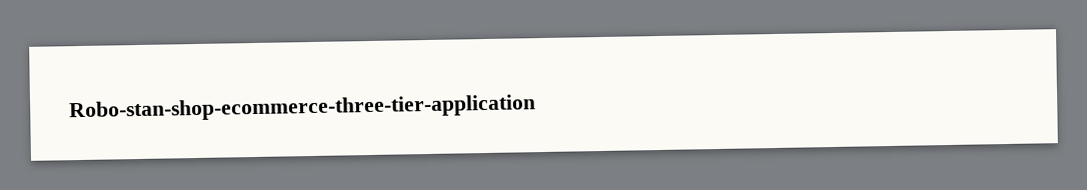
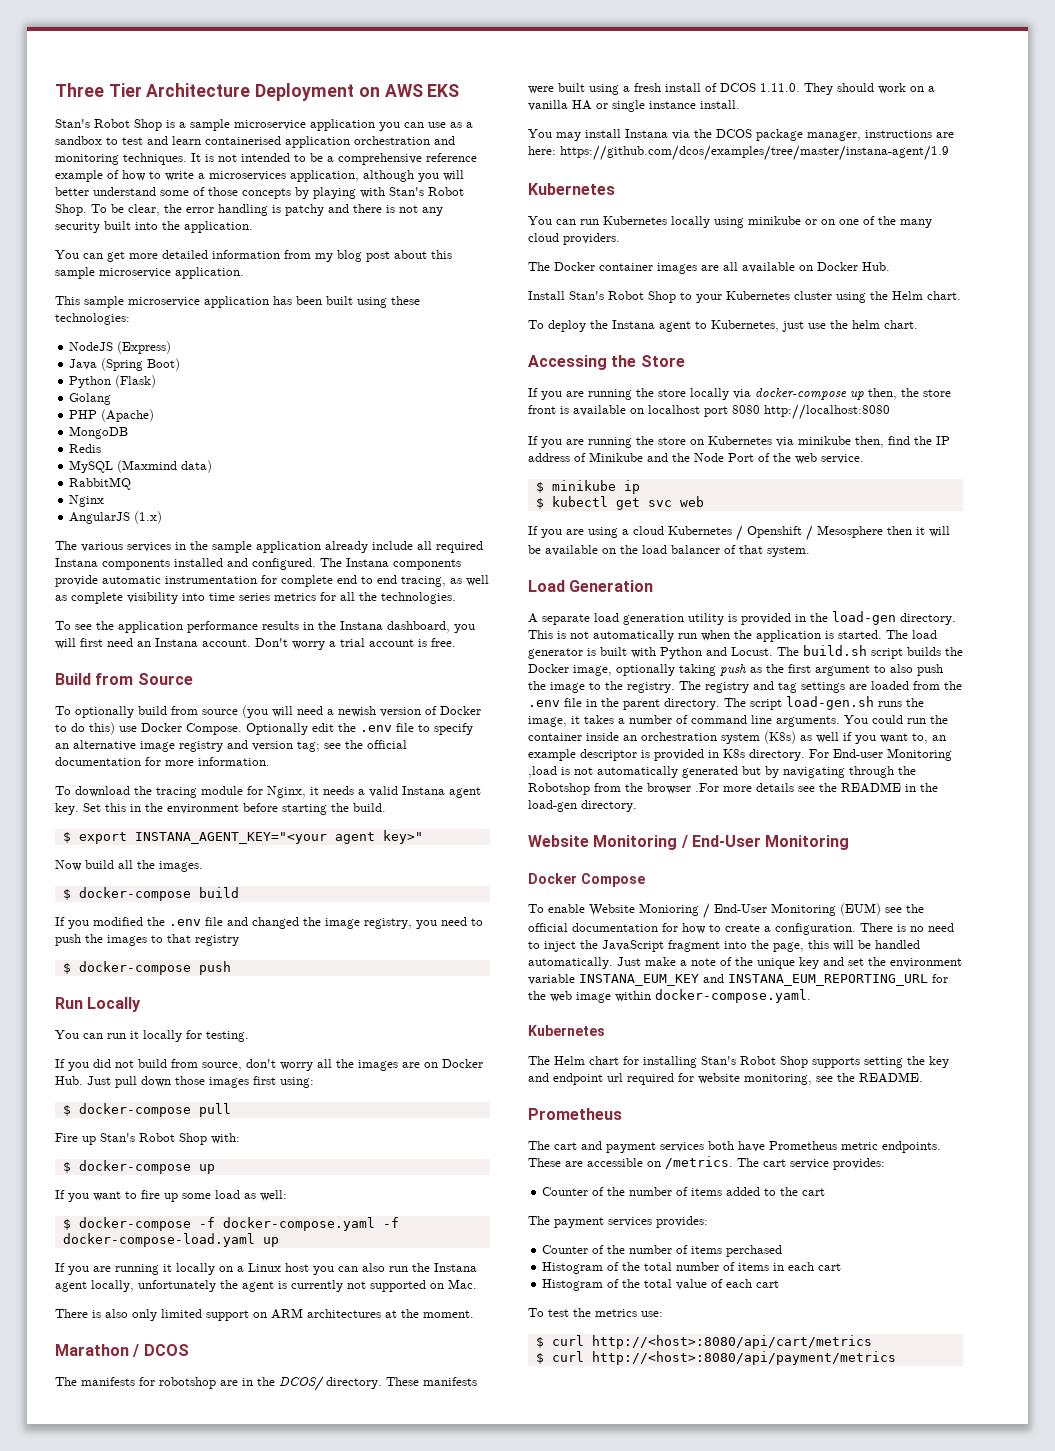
[69,94,536,123] Robo-stan-shop-ecommerce-three-tier-application -> [55,83,460,101] [55,119,473,131] [55,136,455,148] [55,153,477,165] [55,170,464,182] [55,187,464,199] [55,204,443,216] [55,221,253,233] [55,250,452,262] [55,267,244,279] [55,296,420,308] [55,313,130,325] [69,341,172,354] [69,358,181,371] [69,375,157,388] [69,393,112,405] [69,409,155,422] [69,426,129,439] [69,444,102,453] [69,460,213,473] [69,477,132,490] [69,495,105,507] [69,511,163,524] [55,541,483,553] [55,558,461,570] [55,575,489,587] [55,592,456,604] [55,621,475,633] [55,638,456,650] [55,673,193,685] [55,705,481,718] [55,722,473,735] [55,740,407,752] [55,757,270,766] [55,786,481,798] [55,803,386,815] [62,830,423,844] [55,860,203,872] [62,887,239,901] [55,917,483,929] [55,934,239,946] [62,961,231,975] [55,997,142,1012] [55,1030,249,1042] [55,1059,483,1071] [55,1076,314,1088] [62,1103,231,1117] [55,1133,240,1145] [62,1160,215,1174] [55,1190,287,1202] [62,1217,399,1231] [62,1233,279,1247] [55,1263,477,1275] [55,1279,477,1292] [55,1308,474,1321] [55,1344,189,1357] [55,1376,477,1391] [528,83,935,95] [528,100,740,112] [528,129,954,141] [528,145,949,161] [528,183,615,195] [528,216,932,228] [528,233,620,245] [528,262,890,274] [528,291,961,303] [528,320,918,332] [528,355,685,370] [528,388,951,400] [528,404,890,420] [528,436,950,448] [528,452,864,464] [535,480,640,494] [535,496,704,510] [528,525,950,541] [528,545,810,557] [528,580,654,592] [528,611,956,625] [528,630,937,642] [528,645,963,659] [528,664,943,676] [528,681,962,693] [528,696,924,710] [528,715,948,727] [528,731,946,744] [528,748,952,761] [528,766,916,778] [528,782,938,795] [528,800,637,812] [528,835,850,850] [528,873,645,887] [528,903,924,919] [528,923,954,935] [528,940,920,952] [528,957,962,969] [528,974,948,986] [528,989,811,1003] [528,1025,605,1036] [528,1056,949,1068] [528,1072,923,1085] [528,1108,622,1120] [528,1141,941,1153] [528,1156,885,1170] [542,1187,826,1196] [528,1216,708,1228] [542,1245,783,1257] [542,1262,842,1274] [542,1279,780,1291] [528,1308,663,1317] [535,1335,872,1349] [535,1351,896,1365] Three Tier Architecture Deployment on AWS EKS // Stan's Robot Shop is a sample microservice application you can use as a sandbox to test and learn containerised application orchestration and monitoring techniques. It is not intended to be a comprehensive reference example of how to write a microservices application, although you will better understand some of those concepts by playing with Stan's Robot Shop. To be clear, the error handling is patchy and there is not any security built into the application. // You can get more detailed information from my blog post about this sample microservice application. // This sample microservice application has been built using these technologies: // NodeJS (Express) // Java (Spring Boot) // Python (Flask) // Golang // PHP (Apache) // MongoDB // Redis // MySQL (Maxmind data) // RabbitMQ // Nginx // AngularJS (1.x) // The various services in the sample application already include all required Instana components installed and configured. The Instana components provide automatic instrumentation for complete end to end tracing, as well as complete visibility into time series metrics for all the technologies. // To see the application performance results in the Instana dashboard, you will first need an Instana account. Don't worry a trial account is free. // Build from Source // To optionally build from source (you will need a newish version of Docker to do this) use Docker Compose. Optionally edit the .env file to specify an alternative image registry and version tag; see the official documentation for more information. // To download the tracing module for Nginx, it needs a valid Instana agent key. Set this in the environment before starting the build. // $ export INSTANA_AGENT_KEY="<your agent key>" // Now build all the images. // $ docker-compose build // If you modified the .env file and changed the image registry, you need to push the images to that registry // $ docker-compose push // Run Locally // You can run it locally for testing. // If you did not build from source, don't worry all the images are on Docker Hub. Just pull down those images first using: // $ docker-compose pull // Fire up Stan's Robot Shop with: // $ docker-compose up // If you want to fire up some load as well: // $ docker-compose -f docker-compose.yaml -f docker-compose-load.yaml up // If you are running it locally on a Linux host you can also run the Instana agent locally, unfortunately the agent is currently not supported on Mac. // There is also only limited support on ARM architectures at the moment. // Marathon / DCOS // The manifests for robotshop are in the DCOS/ directory. These manifests were built using a fresh install of DCOS 1.11.0. They should work on a vanilla HA or single instance install. // You may install Instana via the DCOS package manager, instructions are here: https://github.com/dcos/examples/tree/master/instana-agent/1.9 // Kubernetes // You can run Kubernetes locally using minikube or on one of the many cloud providers. // The Docker container images are all available on Docker Hub. // Install Stan's Robot Shop to your Kubernetes cluster using the Helm chart. // To deploy the Instana agent to Kubernetes, just use the helm chart. // Accessing the Store // If you are running the store locally via docker-compose up then, the store front is available on localhost port 8080 http://localhost:8080 // If you are running the store on Kubernetes via minikube then, find the IP address of Minikube and the Node Port of the web service. // $ minikube ip // $ kubectl get svc web // If you are using a cloud Kubernetes / Openshift / Mesosphere then it will be available on the load balancer of that system. // Load Generation // A separate load generation utility is provided in the load-gen directory. This is not automatically run when the application is started. The load generator is built with Python and Locust. The build.sh script builds the Docker image, optionally taking push as the first argument to also push the image to the registry. The registry and tag settings are loaded from the .env file in the parent directory. The script load-gen.sh runs the image, it takes a number of command line arguments. You could run the container inside an orchestration system (K8s) as well if you want to, an example descriptor is provided in K8s directory. For End-user Monitoring ,load is not automatically generated but by navigating through the Robotshop from the browser .For more details see the README in the load-gen directory. // Website Monitoring / End-User Monitoring // Docker Compose // To enable Website Monioring / End-User Monitoring (EUM) see the official documentation for how to create a configuration. There is no need to inject the JavaScript fragment into the page, this will be handled automatically. Just make a note of the unique key and set the environment variable INSTANA_EUM_KEY and INSTANA_EUM_REPORTING_URL for the web image within docker-compose.yaml. // Kubernetes // The Helm chart for installing Stan's Robot Shop supports setting the key and endpoint url required for website monitoring, see the README. // Prometheus // The cart and payment services both have Prometheus metric endpoints. These are accessible on /metrics. The cart service provides: // Counter of the number of items added to the cart // The payment services provides: // Counter of the number of items perchased // Histogram of the total number of items in each cart // Histogram of the total value of each cart // To test the metrics use: // $ curl http://<host>:8080/api/cart/metrics // $ curl http://<host>:8080/api/payment/metrics

